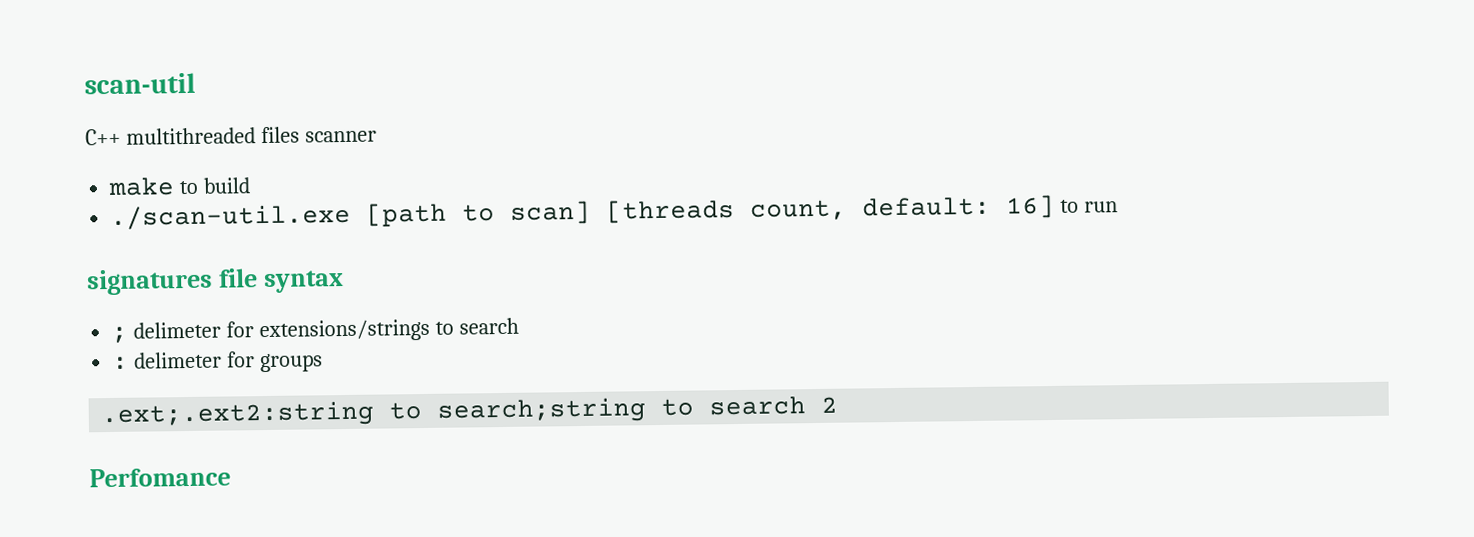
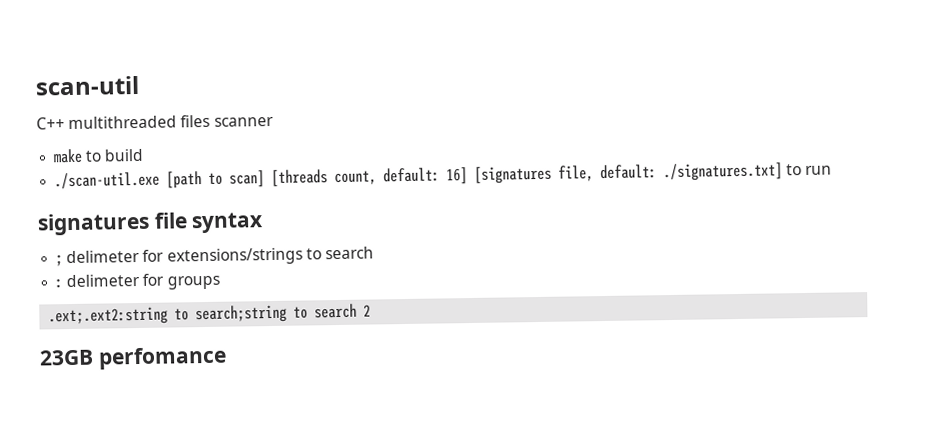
(1056, 206) none -> [474,162,784,184] [signatures file, default: ./signatures.txt]
[89,467,231,488] Perfomance -> [39,346,227,370] 23GB perfomance

